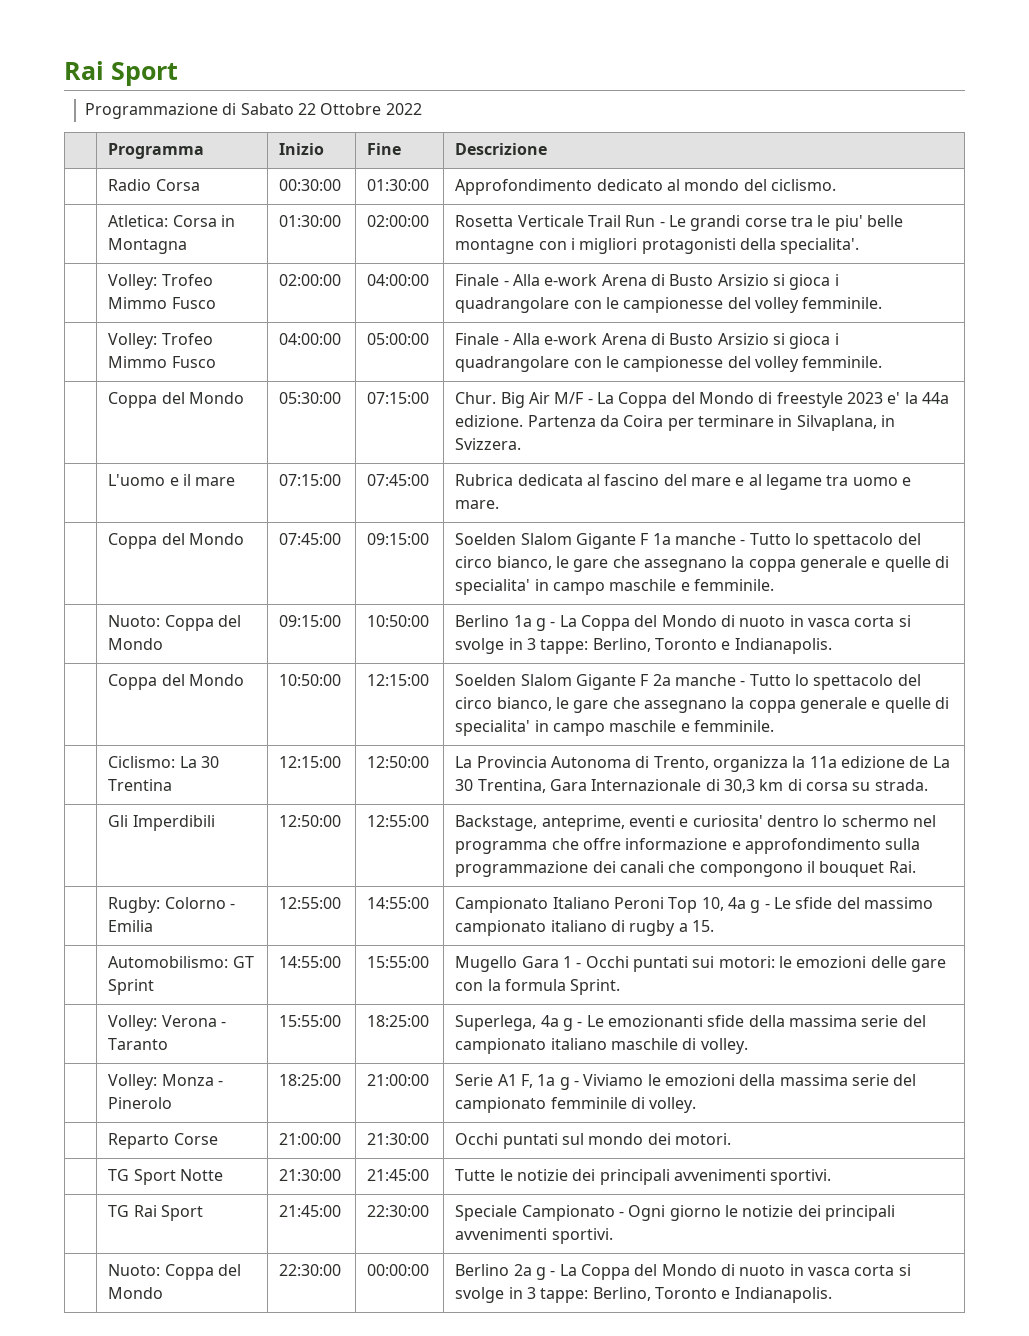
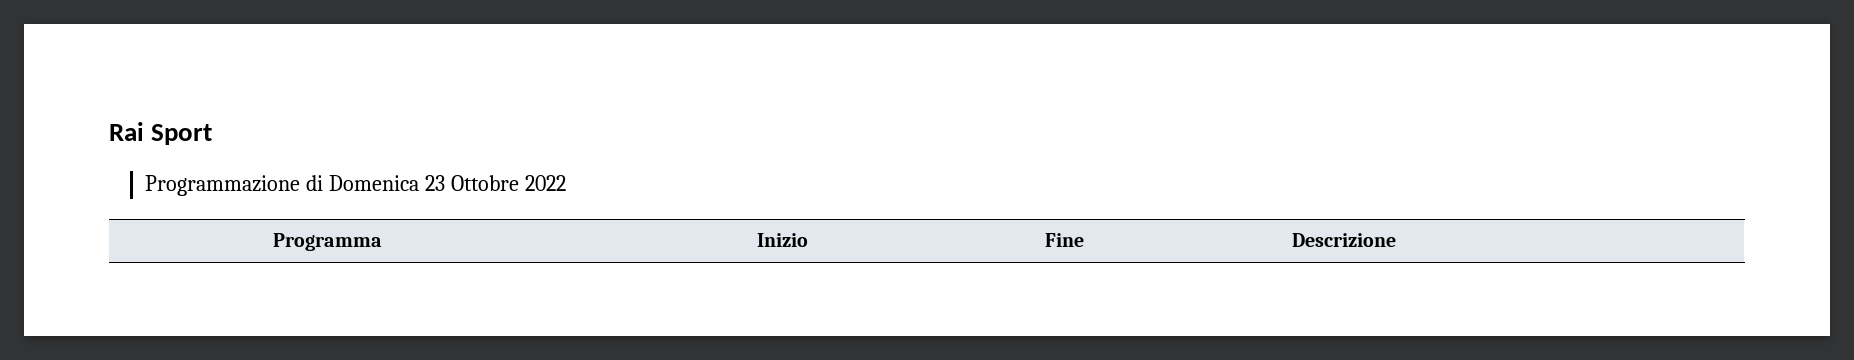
[240,103,316,115] Sabato 22 -> [328,175,445,191] Domenica 23
[108,179,200,191] [279,179,342,191] [367,179,430,191] [455,179,837,195] [108,215,236,227] [108,238,188,254] [279,215,342,227] [367,215,430,227] [455,215,903,231] [455,238,860,254] [108,274,213,290] [108,297,216,309] [279,274,342,286] [367,274,430,286] [455,274,839,290] [455,297,883,313] [108,333,213,349] [108,356,216,368] [279,333,342,345] [367,333,430,345] [455,333,839,349] [455,356,883,372] [108,392,245,408] [279,392,342,404] [367,392,430,404] [455,392,949,408] [455,415,896,431] [455,438,522,450] [108,474,236,486] [279,474,342,486] [367,474,430,486] [455,474,911,490] [455,500,500,509] [108,533,245,549] [279,533,342,545] [367,533,430,545] [455,533,921,549] [455,556,949,572] [455,579,775,595] [108,615,242,631] [108,638,164,650] [279,615,342,627] [367,615,430,627] [455,615,911,631] [455,638,832,654] [108,674,245,690] [279,674,342,686] [367,674,430,686] [455,674,921,690] [455,697,949,713] [455,720,775,736] [108,756,220,768] [108,779,173,791] [279,756,342,768] [367,756,430,768] [455,756,950,772] [455,779,928,793] [108,815,215,831] [279,815,342,827] [367,815,430,827] [455,815,937,831] [455,838,921,854] [455,861,916,877] [108,897,236,913] [108,920,154,932] [279,897,342,909] [367,897,430,909] [455,897,933,913] [455,920,715,936] [108,956,254,968] [108,979,155,995] [279,956,342,968] [367,956,430,968] [455,956,946,972] [455,979,621,995] [108,1015,227,1031] [108,1038,169,1050] [279,1015,342,1027] [367,1015,430,1027] [455,1015,926,1031] [455,1038,748,1054] [108,1074,224,1090] [108,1097,173,1109] [279,1074,342,1086] [367,1074,430,1086] [455,1074,917,1090] [455,1097,697,1113] [108,1133,218,1149] [279,1133,342,1145] [367,1133,430,1145] [455,1133,732,1149] [108,1169,224,1185] [279,1169,342,1181] [367,1169,430,1181] [455,1169,832,1185] [108,1205,204,1221] [279,1205,342,1217] [367,1205,430,1217] [455,1205,896,1221] [455,1228,613,1244] [108,1264,242,1280] [108,1287,164,1299] [279,1264,342,1276] [367,1264,430,1276] [455,1264,911,1280] [455,1287,832,1303] // | Radio Corsa | 00:30:00 | 01:30:00 | Approfondimento dedicato al mondo del ciclismo. // | Atletica: Corsa in Montagna | 01:30:00 | 02:00:00 | Rosetta Verticale Trail Run - Le grandi corse tra le piu' belle montagne con i migliori protagonisti della specialita'. // | Volley: Trofeo Mimmo Fusco | 02:00:00 | 04:00:00 | Finale - Alla e-work Arena di Busto Arsizio si gioca i quadrangolare con le campionesse del volley femminile. // | Volley: Trofeo Mimmo Fusco | 04:00:00 | 05:00:00 | Finale - Alla e-work Arena di Busto Arsizio si gioca i quadrangolare con le campionesse del volley femminile. // | Coppa del Mondo | 05:30:00 | 07:15:00 | Chur. Big Air M/F - La Coppa del Mondo di freestyle 2023 e' la 44a edizione. Partenza da Coira per terminare in Silvaplana, in Svizzera. // | L'uomo e il mare | 07:15:00 | 07:45:00 | Rubrica dedicata al fascino del mare e al legame tra uomo e mare. // | Coppa del Mondo | 07:45:00 | 09:15:00 | Soelden Slalom Gigante F 1a manche - Tutto lo spettacolo del circo bianco, le gare che assegnano la coppa generale e quelle di specialita' in campo maschile e femminile. // | Nuoto: Coppa del Mondo | 09:15:00 | 10:50:00 | Berlino 1a g - La Coppa del Mondo di nuoto in vasca corta si svolge in 3 tappe: Berlino, Toronto e Indianapolis. // | Coppa del Mondo | 10:50:00 | 12:15:00 | Soelden Slalom Gigante F 2a manche - Tutto lo spettacolo del circo bianco, le gare che assegnano la coppa generale e quelle di specialita' in campo maschile e femminile. // | Ciclismo: La 30 Trentina | 12:15:00 | 12:50:00 | La Provincia Autonoma di Trento, organizza la 11a edizione de La 30 Trentina, Gara Internazionale di 30,3 km di corsa su strada. // | Gli Imperdibili | 12:50:00 | 12:55:00 | Backstage, anteprime, eventi e curiosita' dentro lo schermo nel programma che offre informazione e approfondimento sulla programmazione dei canali che compongono il bouquet Rai. // | Rugby: Colorno - Emilia | 12:55:00 | 14:55:00 | Campionato Italiano Peroni Top 10, 4a g - Le sfide del massimo campionato italiano di rugby a 15. // | Automobilismo: GT Sprint | 14:55:00 | 15:55:00 | Mugello Gara 1 - Occhi puntati sui motori: le emozioni delle gare con la formula Sprint. // | Volley: Verona - Taranto | 15:55:00 | 18:25:00 | Superlega, 4a g - Le emozionanti sfide della massima serie del campionato italiano maschile di volley. // | Volley: Monza - Pinerolo | 18:25:00 | 21:00:00 | Serie A1 F, 1a g - Viviamo le emozioni della massima serie del campionato femminile di volley. // | Reparto Corse | 21:00:00 | 21:30:00 | Occhi puntati sul mondo dei motori. // | TG Sport Notte | 21:30:00 | 21:45:00 | Tutte le notizie dei principali avvenimenti sportivi. // | TG Rai Sport | 21:45:00 | 22:30:00 | Speciale Campionato - Ogni giorno le notizie dei principali avvenimenti sportivi. // | Nuoto: Coppa del Mondo | 22:30:00 | 00:00:00 | Berlino 2a g - La Coppa del Mondo di nuoto in vasca corta si svolge in 3 tappe: Berlino, Toronto e Indianapolis. -> (1397, 240) none

